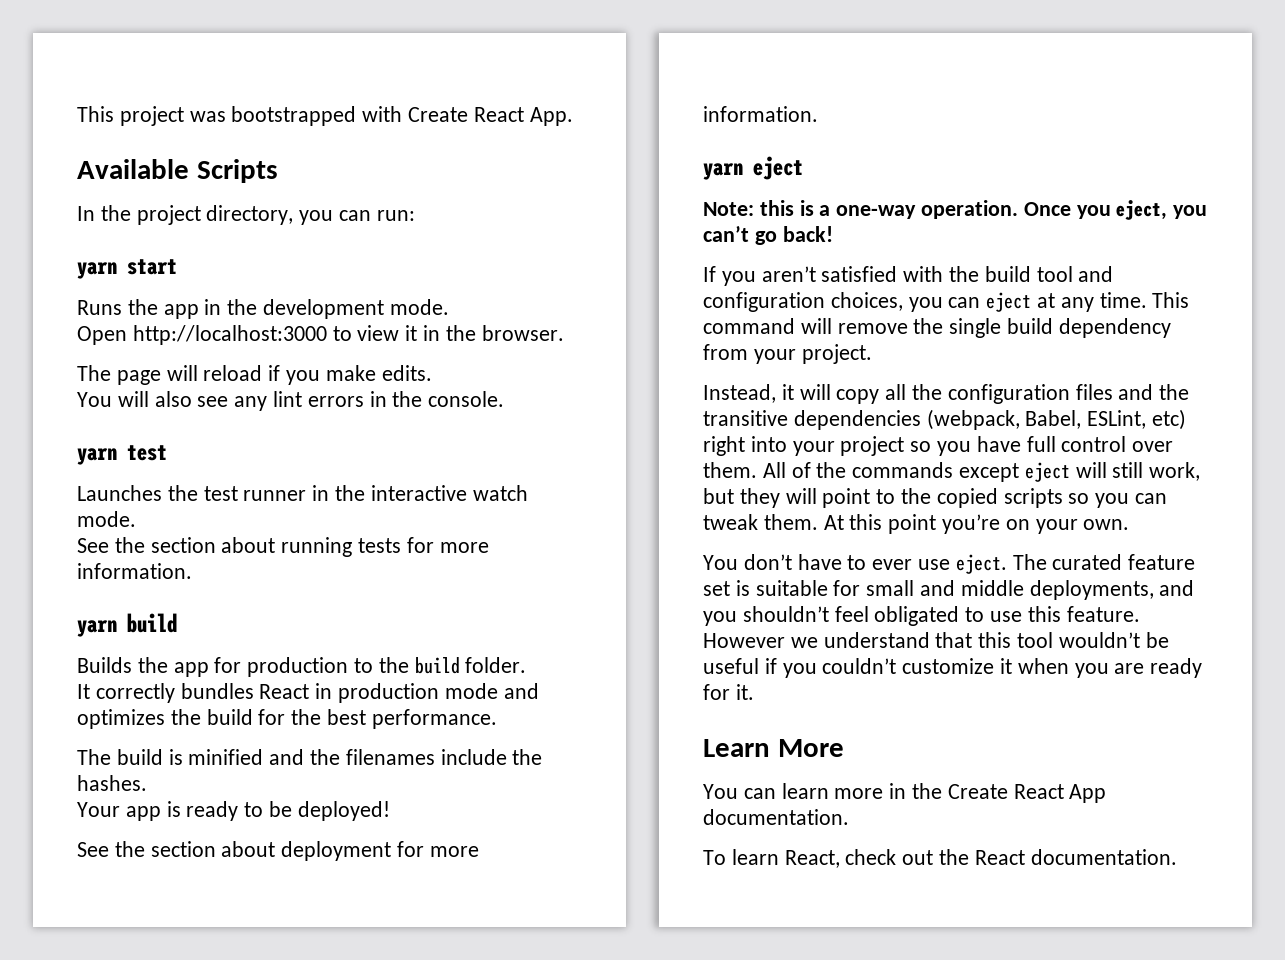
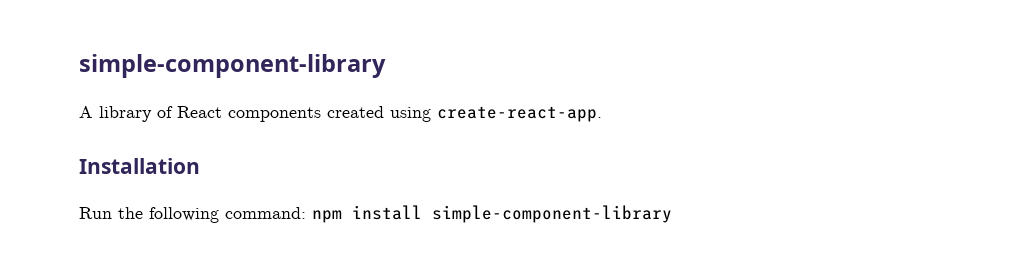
[77,106,573,126] [77,159,278,183] [77,205,415,225] [77,259,177,279] [77,299,449,319] [77,325,564,345] [77,365,432,385] [77,391,505,411] [77,445,167,465] [77,485,528,501] [77,511,136,527] [77,537,489,557] [77,563,192,579] [77,613,177,637] [77,657,527,677] [77,683,539,703] [77,709,497,729] [77,749,543,765] [77,775,147,791] [77,801,390,821] [77,841,479,861] [703,106,818,122] [703,156,803,180] [703,200,1208,220] [703,226,833,245] [703,266,1114,286] [703,292,1190,312] [703,318,1171,338] [703,344,872,364] [703,384,1190,404] [703,409,1187,430] [703,436,1174,456] [703,462,1201,482] [703,488,1168,508] [703,514,1130,534] [703,554,1196,574] [703,580,1195,600] [703,606,1140,626] [703,632,1169,648] [703,658,1203,678] [703,684,754,700] [703,739,844,757] [703,783,1107,803] [703,809,849,825] [703,849,1177,868] This project was bootstrapped with Create React App. // Available Scripts // In the project directory, you can run: // yarn start // Runs the app in the development mode. // Open http://localhost:3000 to view it in the browser. // The page will reload if you make edits. // You will also see any lint errors in the console. // yarn test // Launches the test runner in the interactive watch mode. // See the section about running tests for more information. // yarn build // Builds the app for production to the build folder. // It correctly bundles React in production mode and optimizes the build for the best performance. // The build is minified and the filenames include the hashes. // Your app is ready to be deployed! // See the section about deployment for more information. // yarn eject // Note: this is a one-way operation. Once you eject, you can’t go back! // If you aren’t satisfied with the build tool and configuration choices, you can eject at any time. This command will remove the single build dependency from your project. // Instead, it will copy all the configuration files and the transitive dependencies (webpack, Babel, ESLint, etc) right into your project so you have full control over them. All of the commands except eject will still work, but they will point to the copied scripts so you can tweak them. At this point you’re on your own. // You don’t have to ever use eject. The curated feature set is suitable for small and middle deployments, and you shouldn’t feel obligated to use this feature. However we understand that this tool wouldn’t be useful if you couldn’t customize it when you are ready for it. // Learn More // You can learn more in the Create React App documentation. // To learn React, check out the React documentation. -> [79,54,386,78] [79,106,602,122] [79,158,200,174] [79,205,672,223] simple-component-library // A library of React components created using create-react-app. // Installation // Run the following command: npm install simple-component-library

